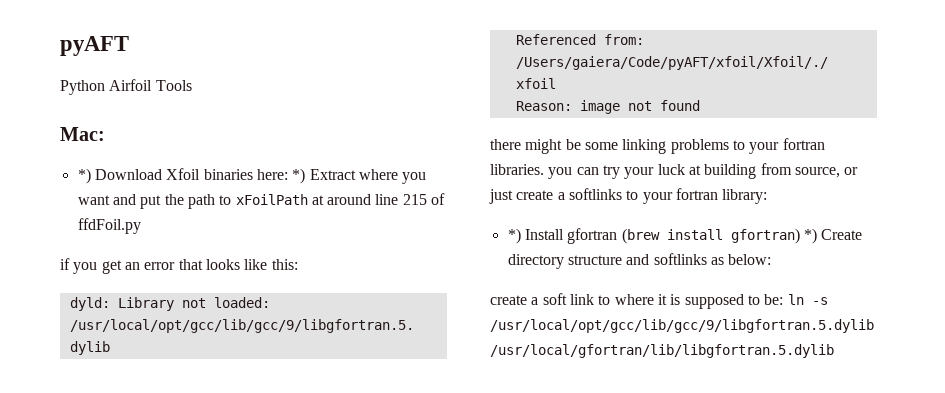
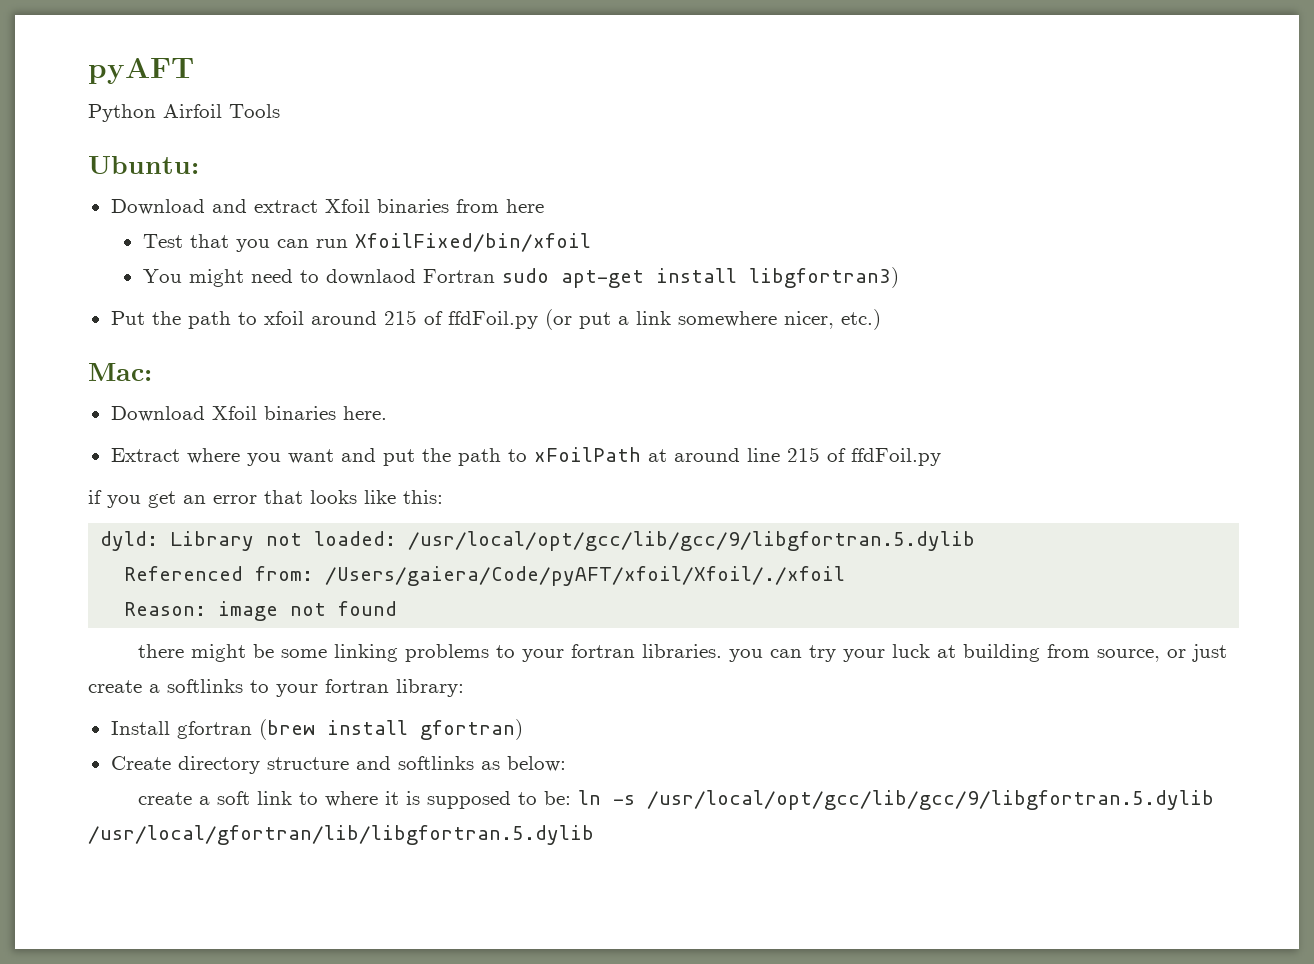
(192, 85) none -> [88,156,199,174] [110,199,544,215] [142,233,591,252] [142,267,899,288] [110,309,881,330] // Ubuntu: // Download and extract Xfoil binaries from here // Test that you can run XfoilFixed/bin/xfoil // You might need to downlaod Fortran sudo apt-get install libgfortran3) // Put the path to xfoil around 215 of ffdFoil.py (or put a link somewhere nicer, etc.)
[77,168,91,184] *) -> (152, 372) none
[256,168,306,184] here: *) -> [342,406,387,420] here. //
[507,228,521,244] *) -> (464, 688) none
[803,228,817,244] *) -> (523, 729) //

